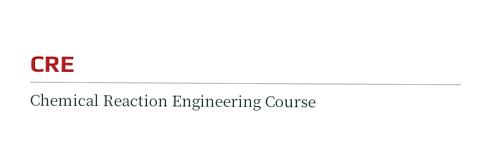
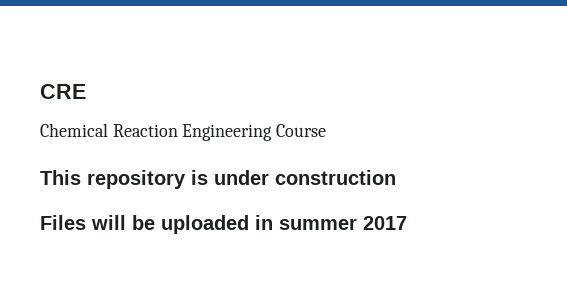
(317, 102) none -> [40,170,396,189] [40,215,407,234] // This repository is under construction // Files will be uploaded in summer 2017

